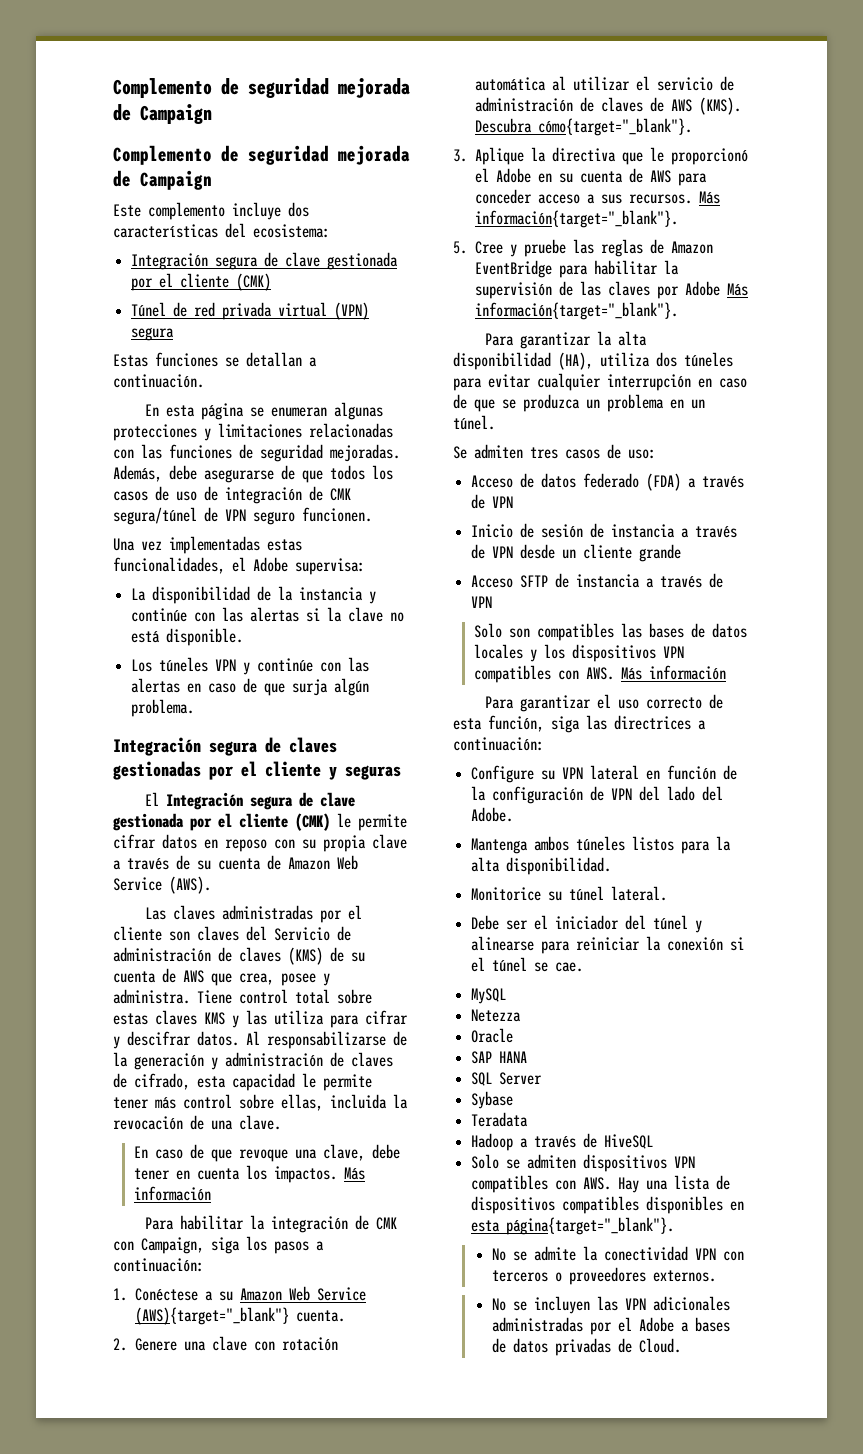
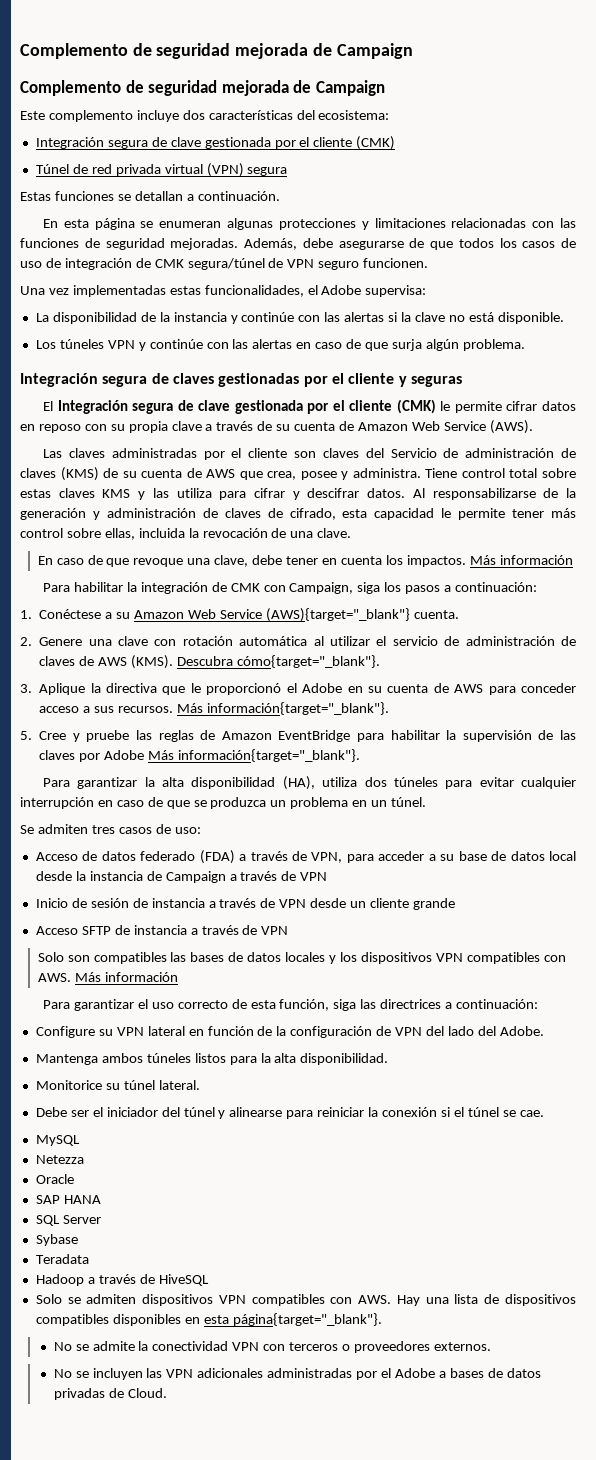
(486, 501) none -> [311,851,576,863] [35,871,297,883] VPN, para acceder a su base de datos local desde la instancia de Campaign a través de

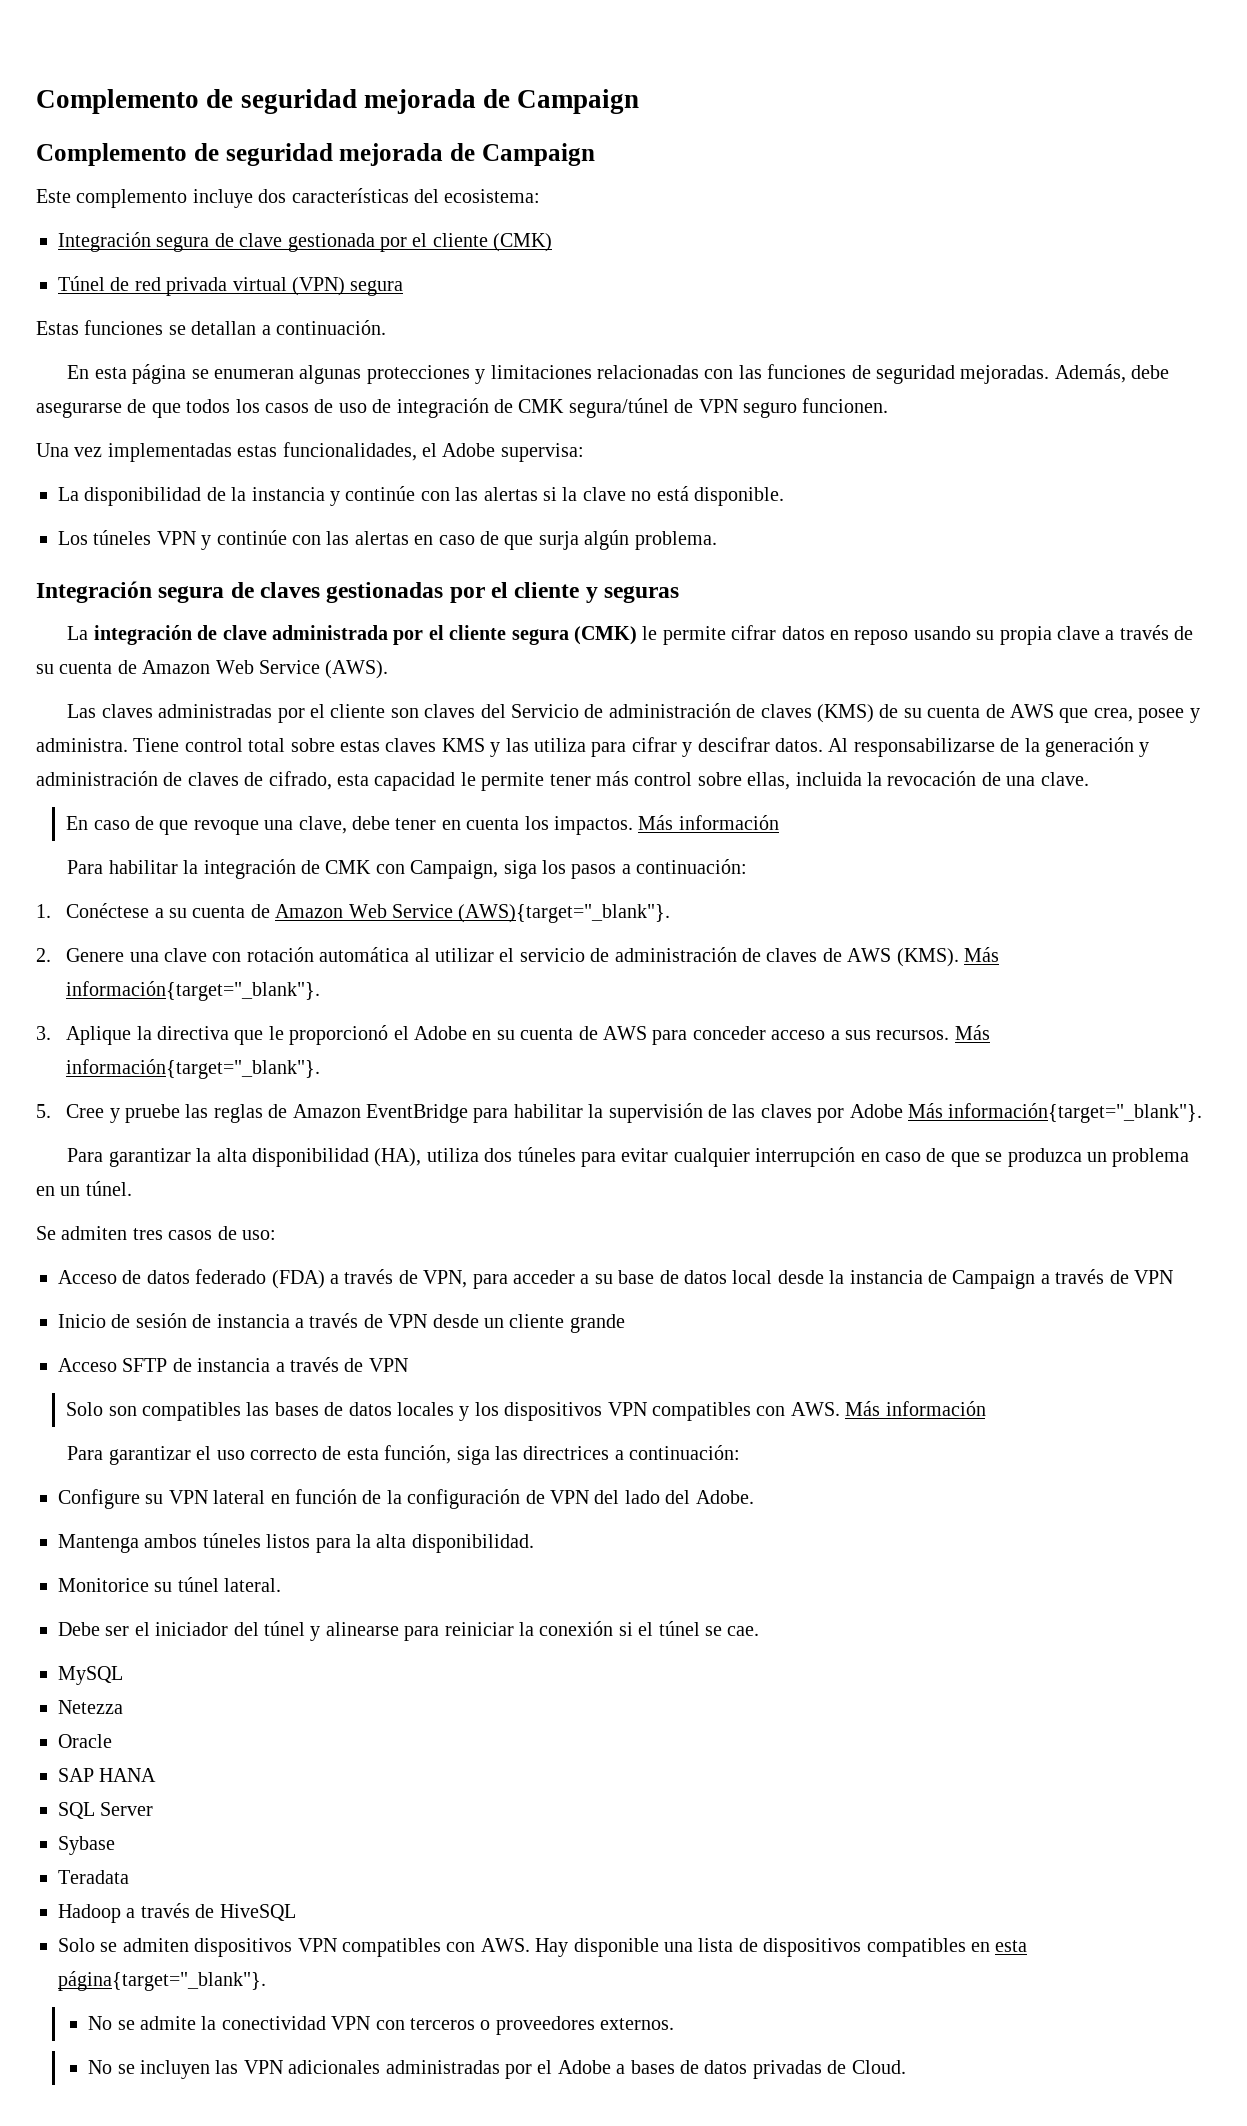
[43,400,393,414] El Integración segura de clave gestionada por el cliente -> [67,625,569,645] La integración de clave administrada por el cliente segura
[84,424,107,431] con -> [913,626,971,640] usando
[133,608,459,622] Amazon Web Service (AWS){target="_blank"} cuenta. -> [192,904,671,923] cuenta de Amazon Web Service (AWS){target="_blank"}.
[176,655,380,668] Descubra cómo{target="_blank"}. -> [963,947,999,962] [66,981,321,1001] Más información{target="_blank"}.
(420, 1300) none -> [573,1938,659,1957] disponible
[112,1314,181,1326] disponibles -> (966, 1947) none

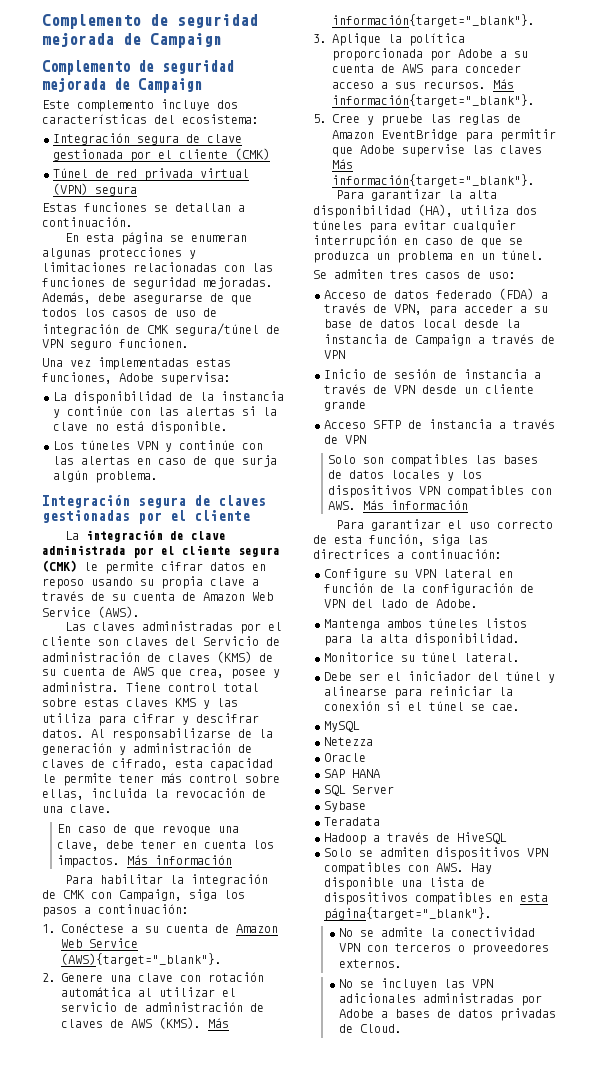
[282,442,437,461] funcionalidades, el -> [42,372,112,384] funciones,
[585,586,680,603] y seguras -> (250, 515) none
[156,1025,492,1045] directiva que le proporcionó el Adobe en -> [409,33,465,46] [332,48,507,61] política proporcionada por Adobe a
[513,1103,903,1123] habilitar la supervisión de las claves por Adobe -> [500,129,556,142] [332,144,542,157] permitir que Adobe supervise las claves
[665,1490,691,1504] del -> [415,599,429,608] de
[537,2060,553,2074] el -> (542, 1000) none

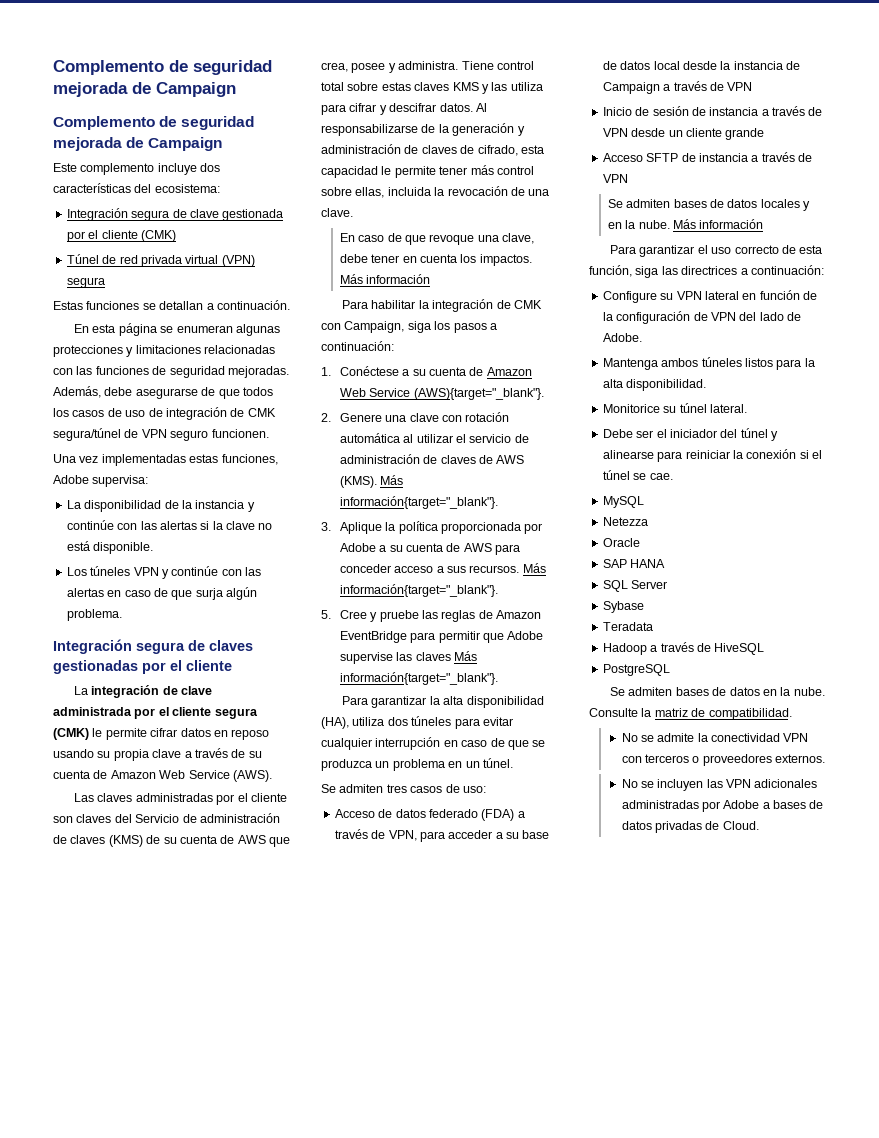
[327,454,496,467] Solo son compatibles las -> [607,199,671,208] Se admiten
[460,470,482,479] [327,485,552,498] [327,501,356,510] los dispositivos VPN compatibles con AWS. -> [607,220,670,229] en la nube.
[324,847,548,860] [324,862,492,875] [324,877,485,890] [324,892,548,905] [324,907,492,921] Solo se admiten dispositivos VPN compatibles con AWS. Hay disponible una lista de dispositivos compatibles en esta página{target="_blank"}. -> [602,664,670,676] [610,687,825,696] [589,708,792,720] PostgreSQL // Se admiten bases de datos en la nube. Consulte la matriz de compatibilidad.

